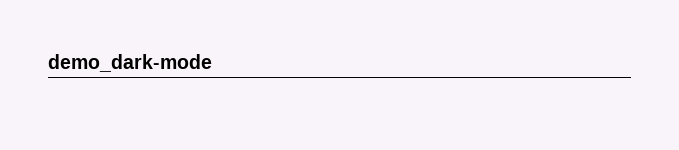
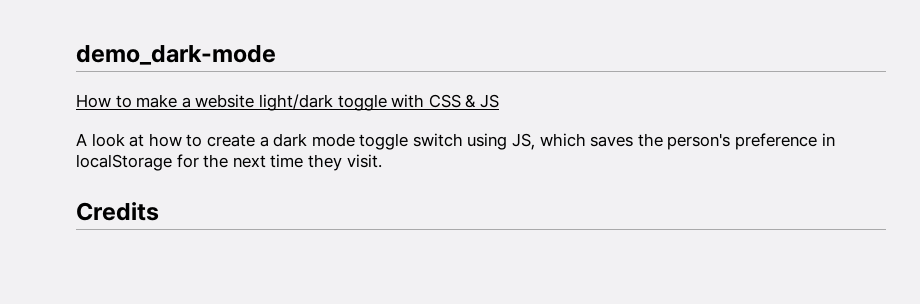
(212, 63) none -> [76,94,499,111] [76,133,835,150] [76,154,382,171] [76,202,159,221] // How to make a website light/dark toggle with CSS & JS // A look at how to create a dark mode toggle switch using JS, which saves the person's preference in localStorage for the next time they visit. // Credits

